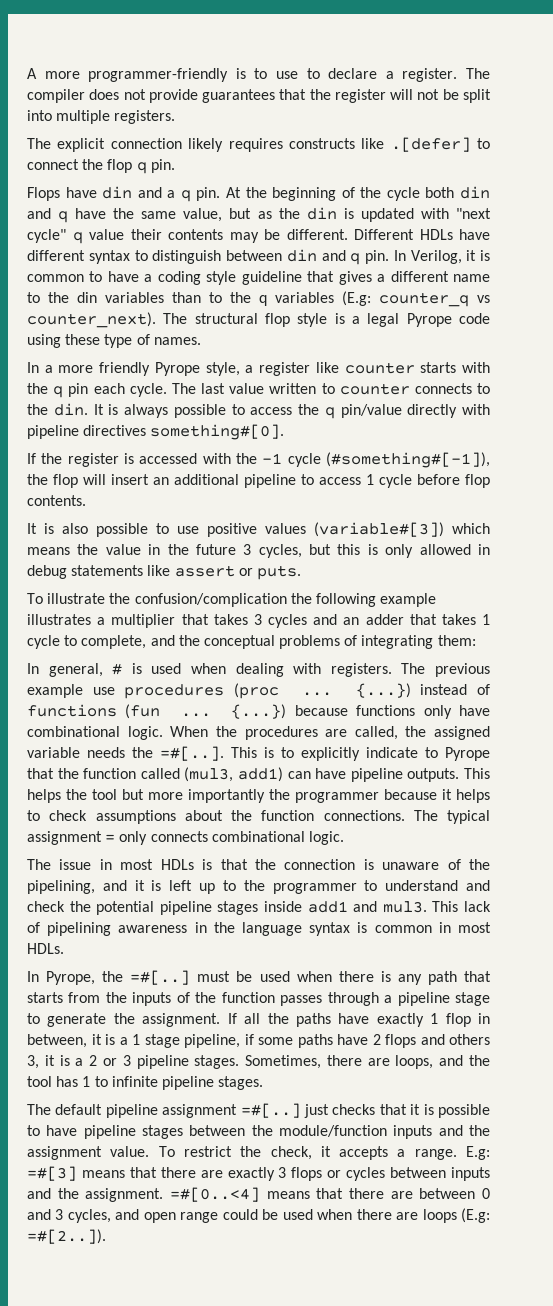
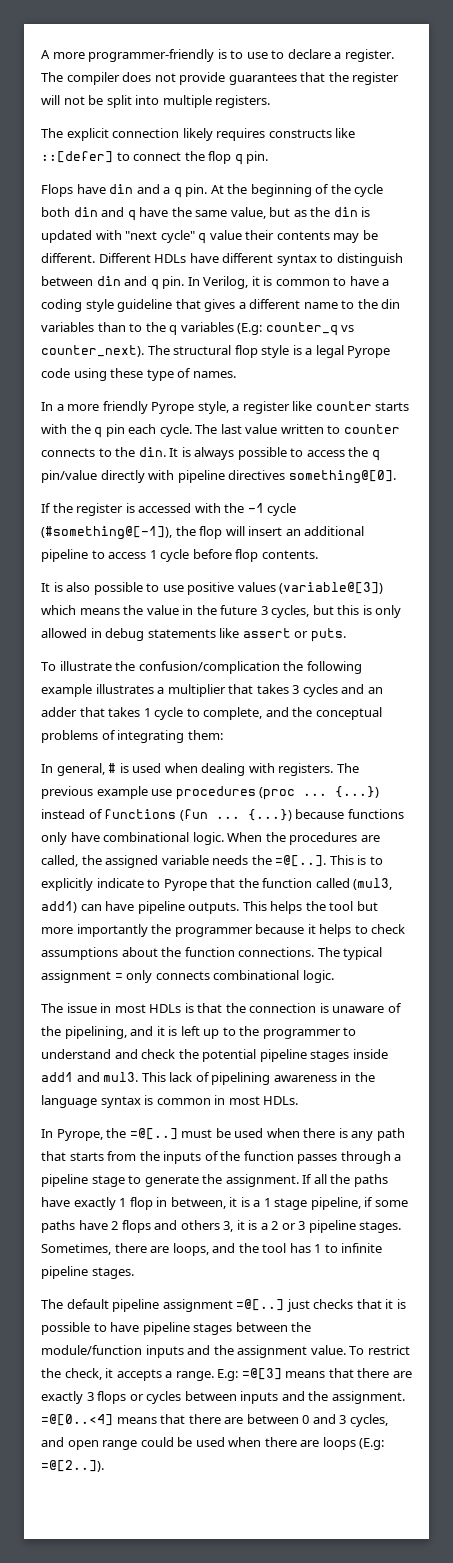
[390,137,471,152] .[defer] -> [41,151,113,163] ::[defer]
[150,424,285,440] something#[0]. -> [288,470,396,484] something@[0].
[326,452,490,468] (#something#[-1]), -> [41,526,172,540] (#something@[-1]),
[314,522,444,537] (variable#[3]) -> [279,582,384,594] (variable@[3])
[160,746,224,761] =#[..]. -> [275,855,327,867] =@[..].
[130,970,191,985] =#[..] -> [129,1128,178,1140] =@[..]
[240,1103,301,1118] =#[..] -> [236,1299,285,1311] =@[..]
[27,1166,77,1181] =#[3] -> [241,1368,282,1380] =@[3]
[169,1187,260,1202] =#[0..<4] -> [41,1414,113,1426] =@[0..<4]
[27,1229,106,1244] =#[2..]). -> [41,1460,104,1472] =@[2..]).

